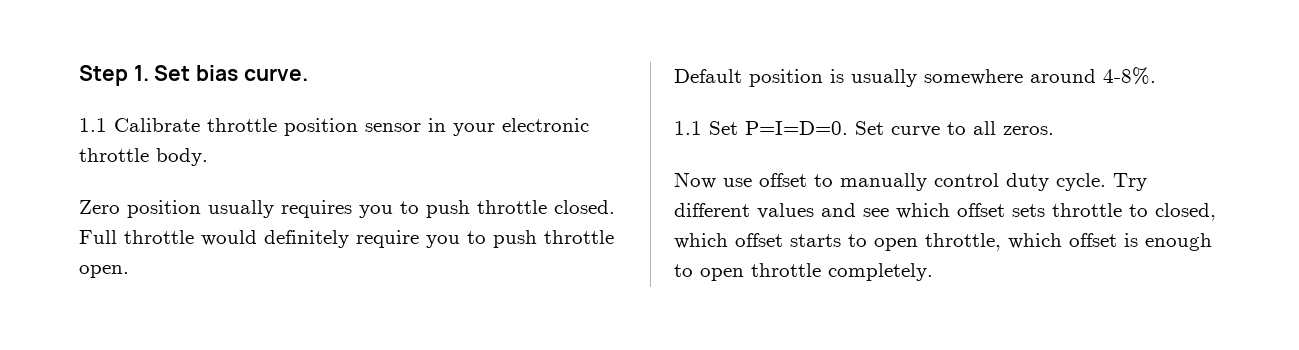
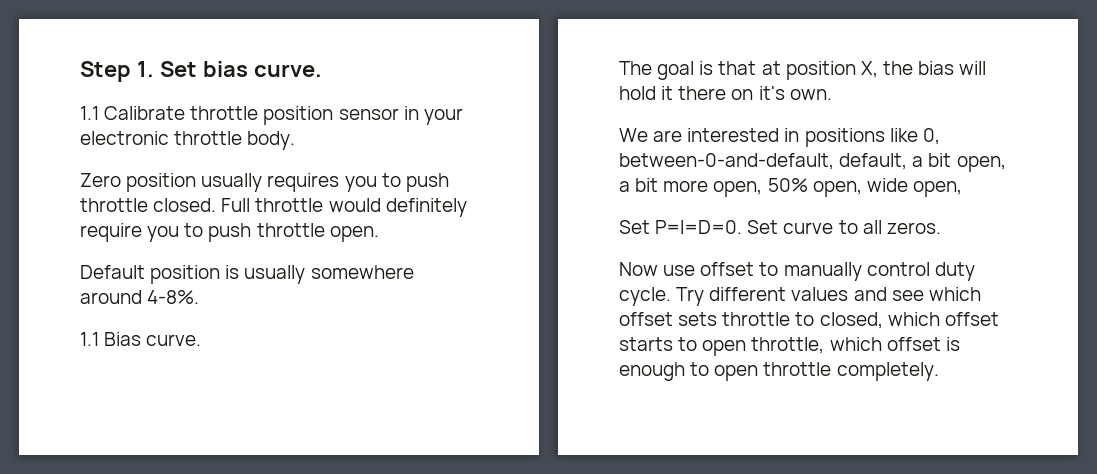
(702, 128) none -> [104,332,202,346] [619,61,987,80] [619,86,832,100] [619,128,940,147] [619,153,1006,172] [619,178,962,197] Bias curve. // The goal is that at position X, the bias will hold it there on it's own. // We are interested in positions like 0, between-0-and-default, default, a bit open, a bit more open, 50% open, wide open, //

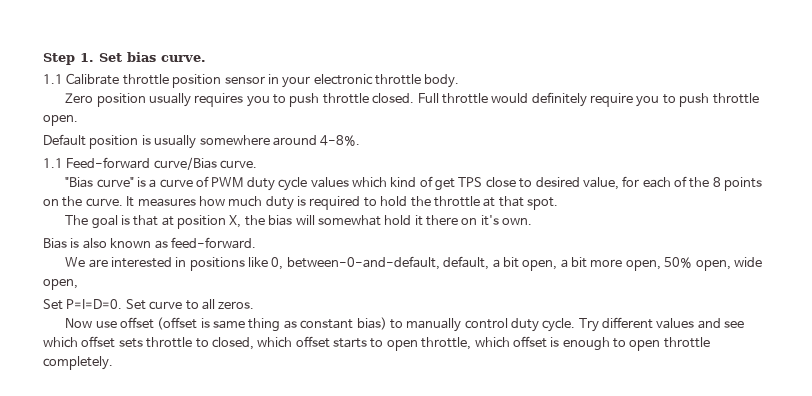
[104,332,202,346] Bias curve. -> [66,157,258,170] [65,176,763,191] [43,196,558,210] Feed-forward curve/Bias curve. // "Bias curve" is a curve of PWM duty cycle values which kind of get TPS close to desired value, for each of the 8 points on the curve. It measures how much duty is required to hold the throttle at that spot.
(987, 68) none -> [317,215,381,226] somewhat
(832, 94) none -> [43,237,256,249] // Bias is also known as feed-forward.
(755, 269) none -> [157,317,387,332] (offset is same thing as constant bias)

